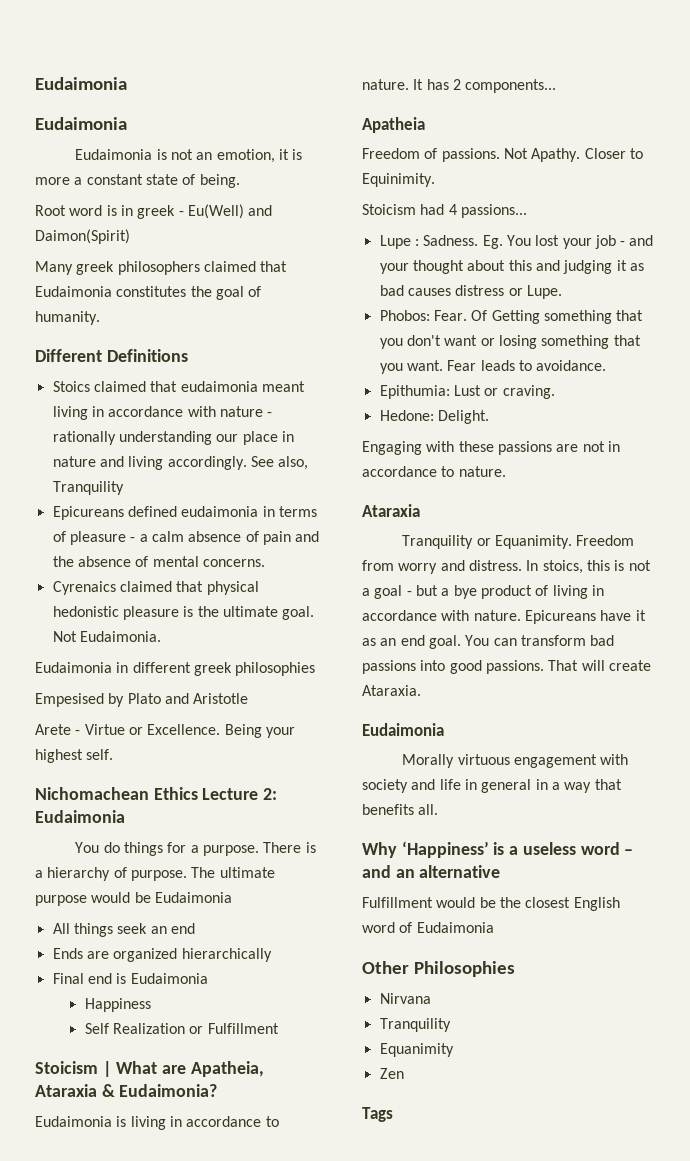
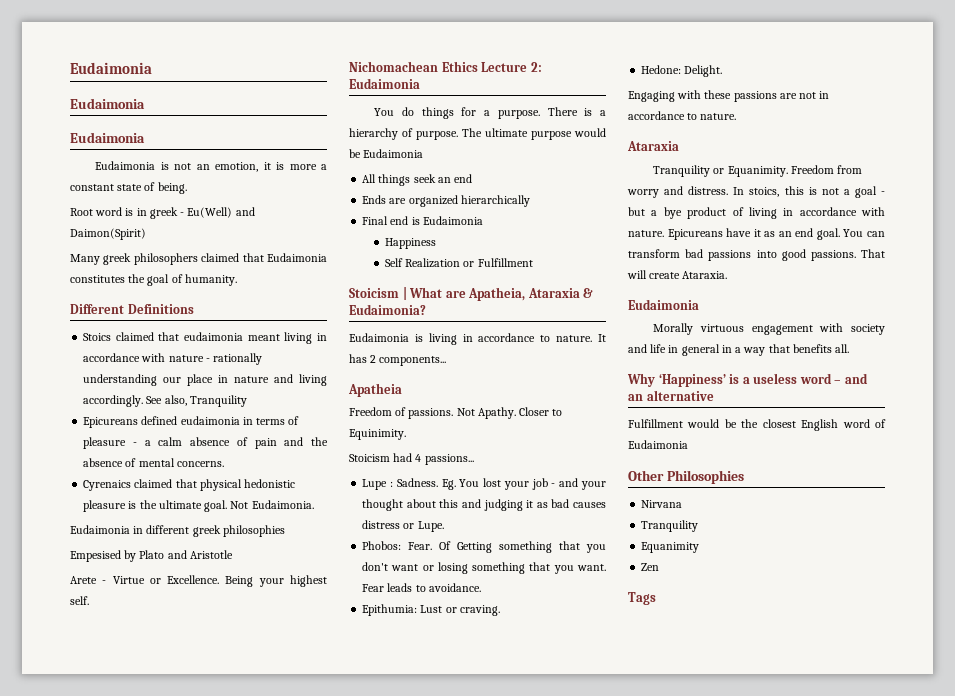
[35,77,127,90] [35,117,127,130] [75,149,153,160] Eudaimonia // Eudaimonia // Eudaimonia -> [70,62,152,74] [70,98,145,109] [70,132,145,143] [95,161,156,170] Eudaimonia // Eudaimonia // Eudaimonia // Eudaimonia

